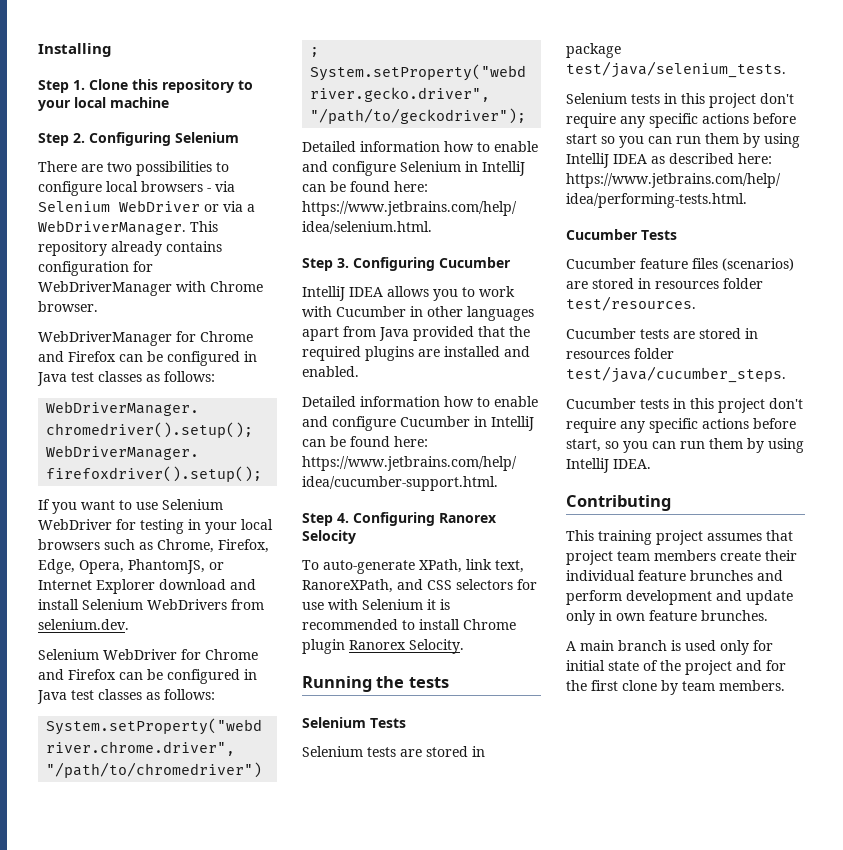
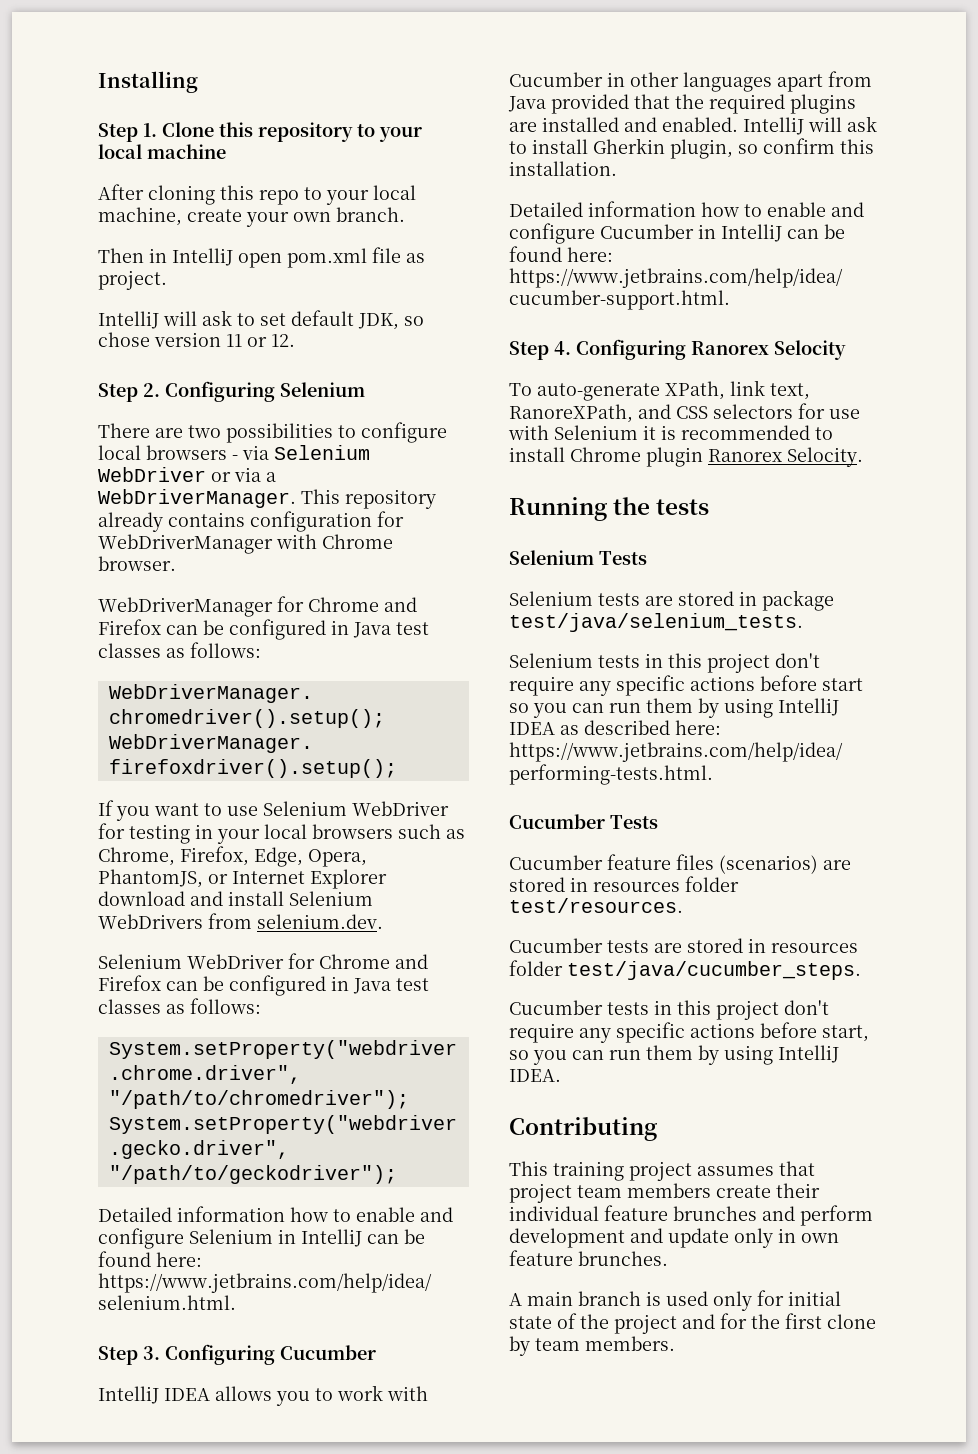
(169, 102) none -> [98,184,416,205] [98,207,405,227] [98,247,425,268] [98,270,167,290] [98,310,424,330] [98,332,295,347] // After cloning this repo to your local machine, create your own branch. // Then in IntelliJ open pom.xml file as project. // IntelliJ will ask to set default JDK, so chose version 11 or 12.
(359, 371) none -> [743,116,877,135] [509,138,874,159] [509,161,617,176] IntelliJ will ask to install Gherkin plugin, so confirm this installation.

